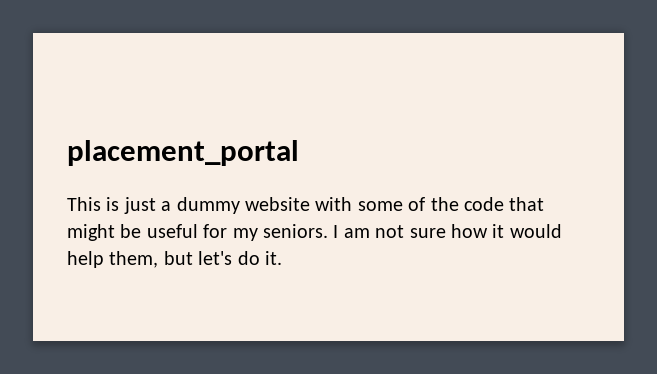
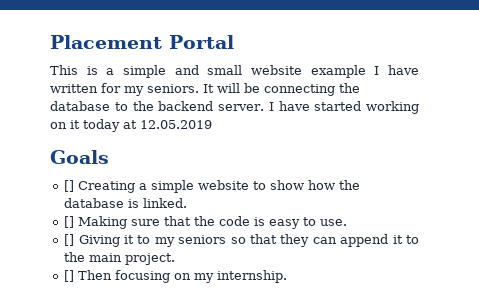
[67,140,299,166] placement_portal -> [50,35,234,49] Placement Portal
[123,197,545,214] [67,224,562,241] [67,251,282,268] just a dummy website with some of the code that might be useful for my seniors. I am not sure how it would help them, but let's do it. -> [106,65,420,78] [50,83,360,96] [50,101,419,114] [50,119,212,132] [50,150,109,164] [64,180,361,193] [64,198,188,208] [64,216,348,229] [64,234,419,247] [64,252,176,265] [64,270,288,283] a simple and small website example I have written for my seniors. It will be connecting the database to the backend server. I have started working on it today at 12.05.2019 // Goals // [] Creating a simple website to show how the database is linked. // [] Making sure that the code is easy to use. // [] Giving it to my seniors so that they can append it to the main project. // [] Then focusing on my internship.

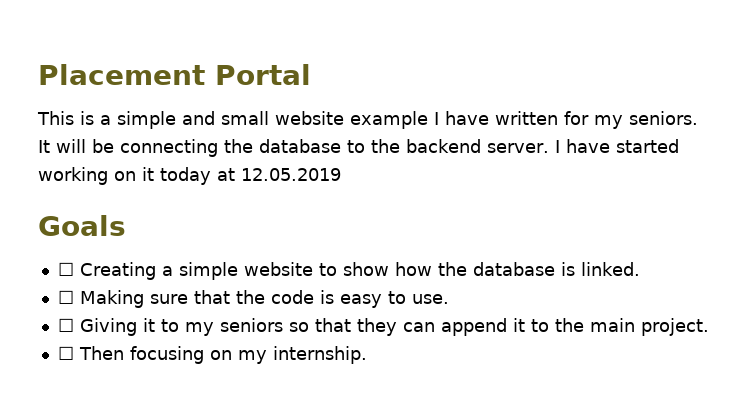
[64,180,75,192] [] -> [57,262,74,276] ☐
[64,216,75,228] [] -> [57,290,74,304] ☐
[64,234,75,246] [] -> [57,318,74,332] ☐
[64,270,75,282] [] -> [57,346,74,360] ☐

